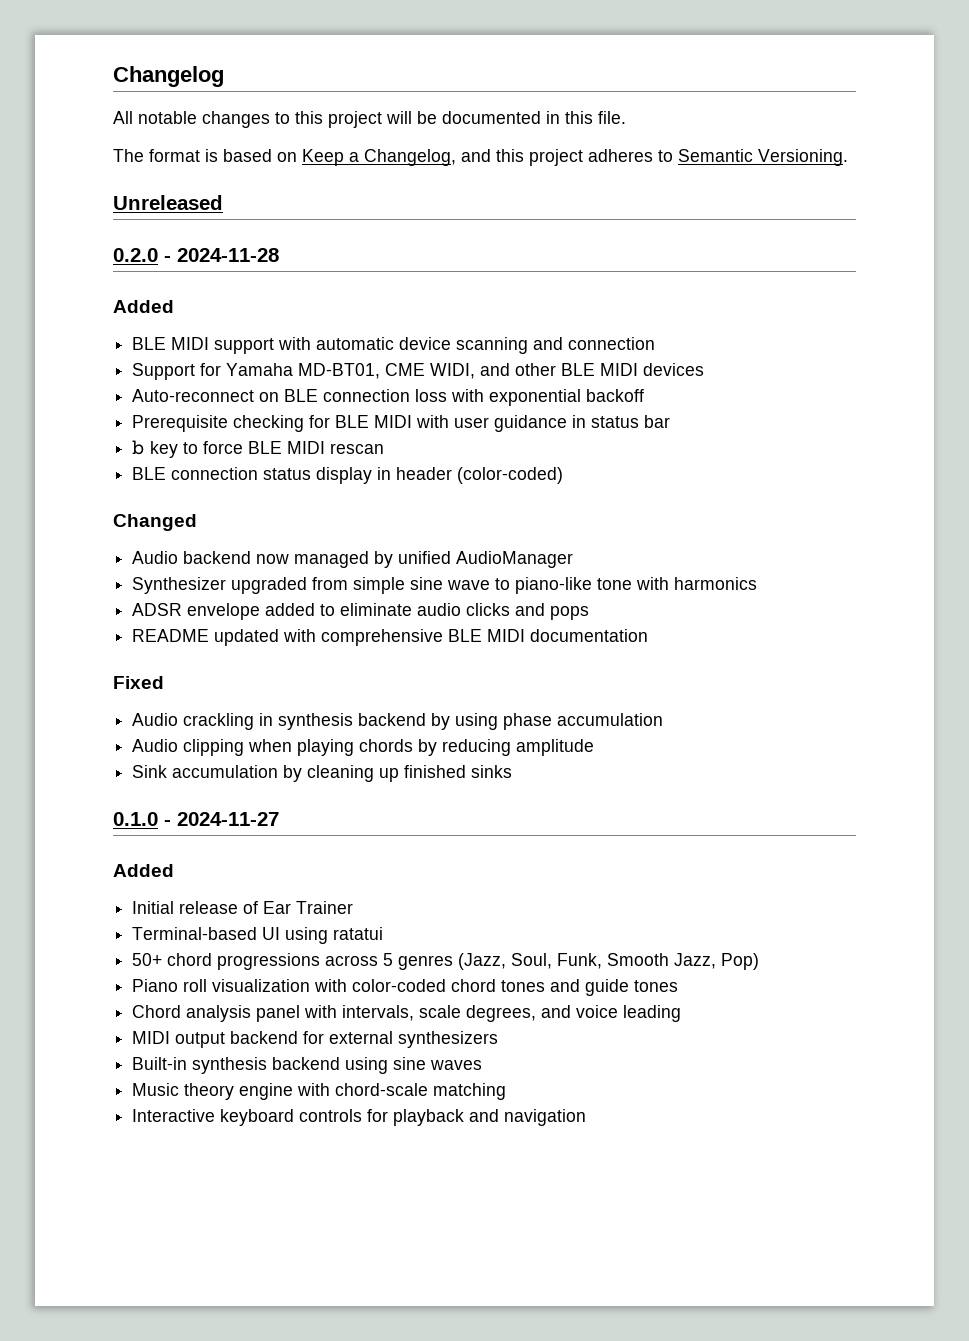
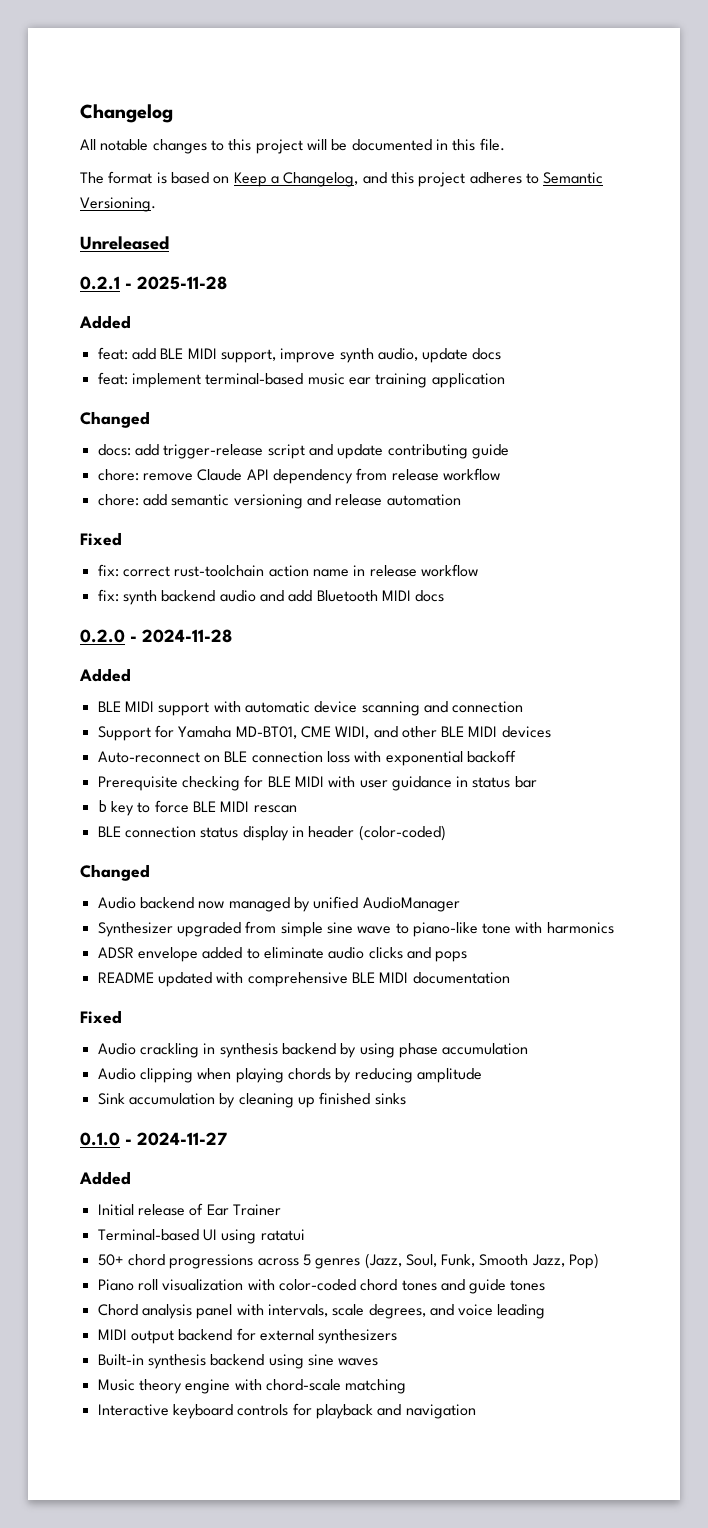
(223, 202) none -> [80,276,227,290] [79,315,131,329] [97,347,502,363] [97,372,505,388] [80,411,150,428] [97,444,509,459] [97,468,500,484] [97,494,461,509] [80,532,122,546] [97,564,478,577] [97,589,445,605] // 0.2.1 - 2025-11-28 // Added // feat: add BLE MIDI support, improve synth audio, update docs // feat: implement terminal-based music ear training application // Changed // docs: add trigger-release script and update contributing guide // chore: remove Claude API dependency from release workflow // chore: add semantic versioning and release automation // Fixed // fix: correct rust-toolchain action name in release workflow // fix: synth backend audio and add Bluetooth MIDI docs

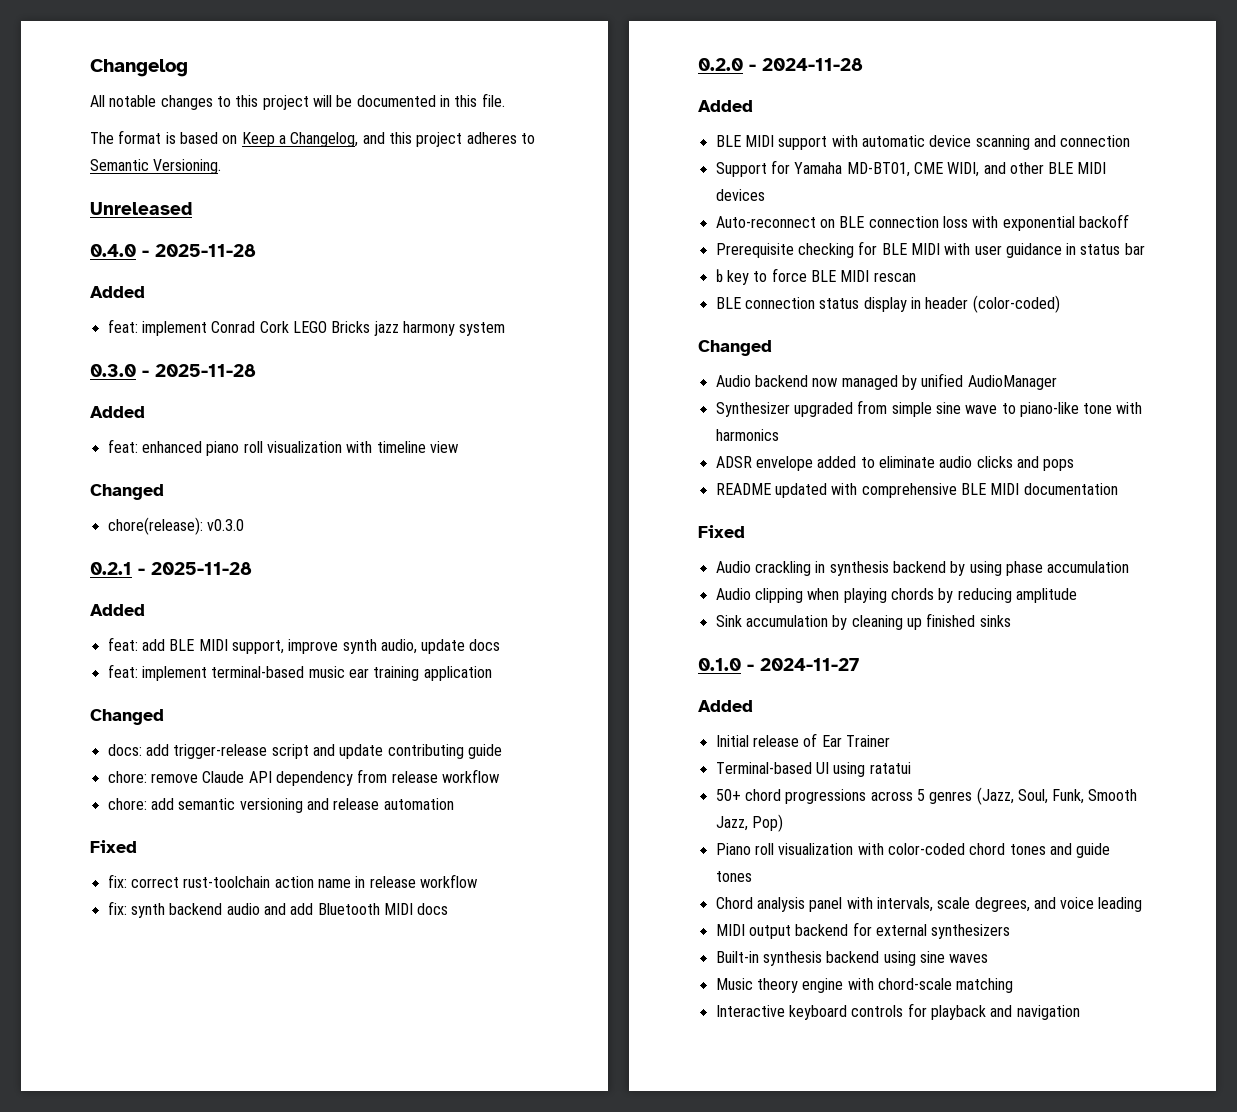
(169, 243) none -> [90,244,256,257] [90,286,145,298] [107,319,506,336] [90,364,256,377] [90,406,145,418] [107,439,458,456] [90,484,164,500] [107,517,244,535] // 0.4.0 - 2025-11-28 // Added // feat: implement Conrad Cork LEGO Bricks jazz harmony system // 0.3.0 - 2025-11-28 // Added // feat: enhanced piano roll visualization with timeline view // Changed // chore(release): v0.3.0

